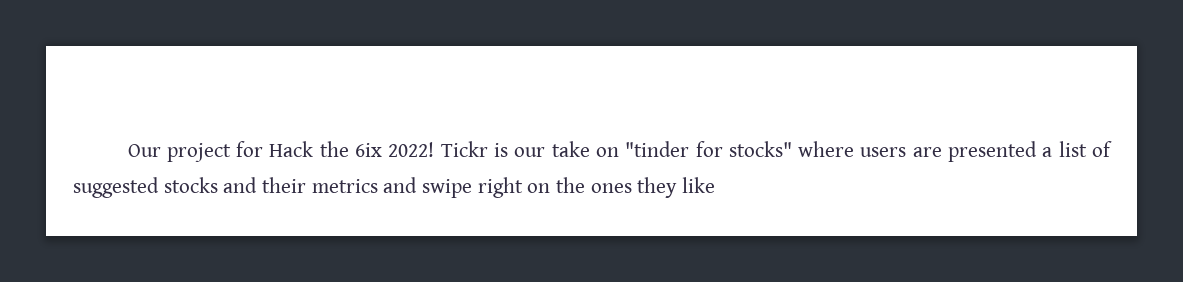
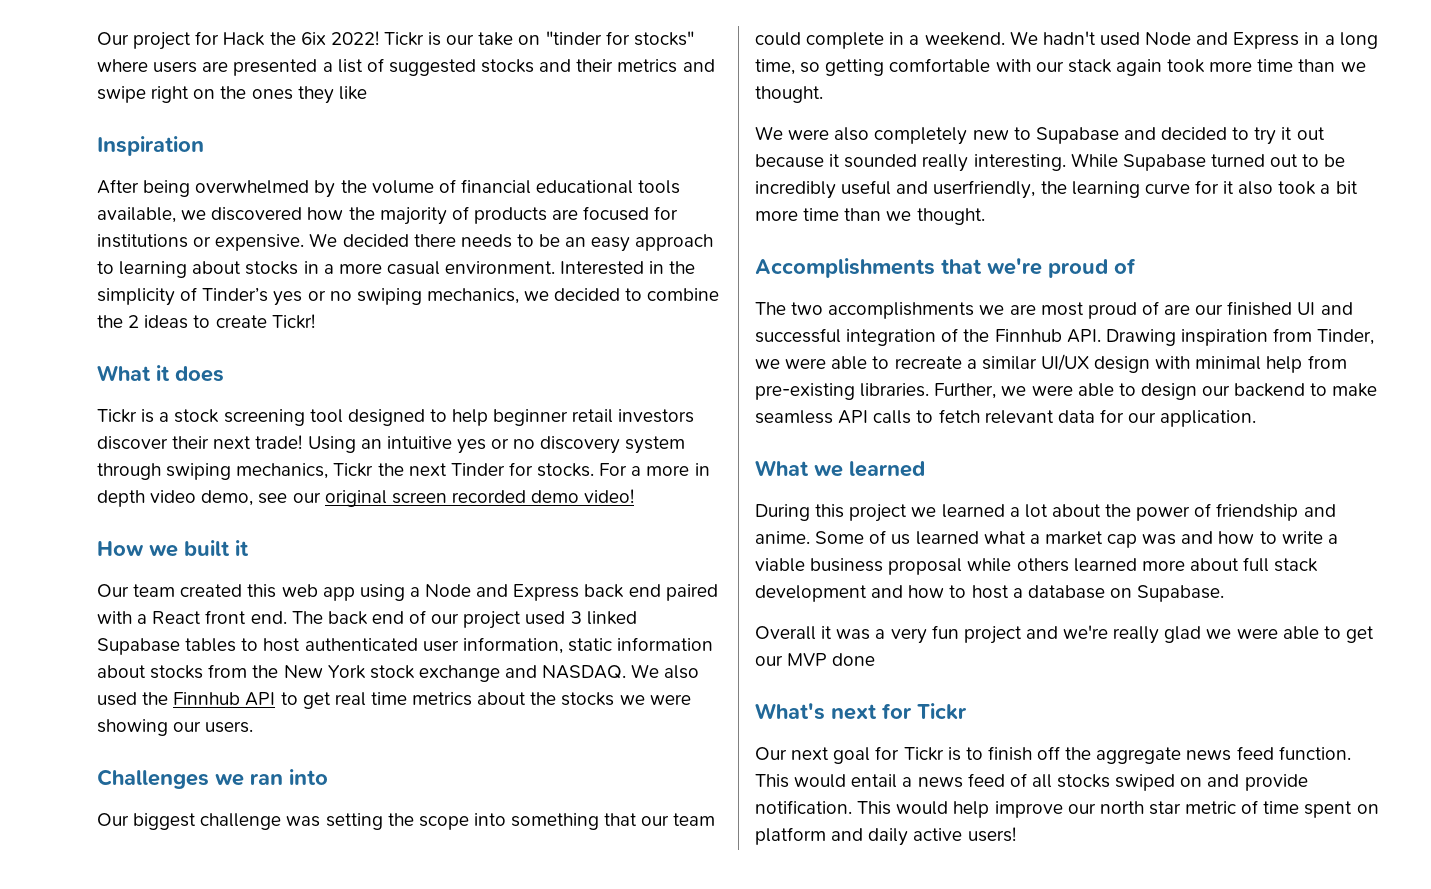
(716, 185) none -> [97,136,204,156] [97,179,681,198] [97,206,679,225] [97,233,714,252] [97,261,696,278] [97,287,720,306] [97,314,315,329] [97,365,224,382] [97,409,695,426] [97,435,686,454] [97,462,710,480] [97,489,635,507] [97,540,249,557] [97,584,718,601] [97,610,637,629] [97,637,714,655] [97,664,700,682] [97,692,691,709] [97,719,254,736] [97,769,328,789] [97,813,716,830] [755,31,1378,49] [755,58,1366,76] [755,86,823,103] [755,126,1325,145] [755,153,1346,172] [755,180,1358,199] [755,208,985,225] [755,258,1136,278] [755,301,1353,319] [755,328,1375,346] [755,354,1347,373] [755,383,1378,400] [755,409,1257,427] [755,460,925,477] [755,503,1336,522] [755,530,1338,548] [755,557,1319,575] [755,585,1225,602] [755,625,1374,644] [755,653,876,666] [755,703,967,720] [755,746,1351,764] [755,773,1308,791] [755,800,1379,818] [755,827,1016,846] // Inspiration // After being overwhelmed by the volume of financial educational tools available, we discovered how the majority of products are focused for institutions or expensive. We decided there needs to be an easy approach to learning about stocks in a more casual environment. Interested in the simplicity of Tinder’s yes or no swiping mechanics, we decided to combine the 2 ideas to create Tickr! // What it does // Tickr is a stock screening tool designed to help beginner retail investors discover their next trade! Using an intuitive yes or no discovery system through swiping mechanics, Tickr the next Tinder for stocks. For a more in depth video demo, see our original screen recorded demo video! // How we built it // Our team created this web app using a Node and Express back end paired with a React front end. The back end of our project used 3 linked Supabase tables to host authenticated user information, static information about stocks from the New York stock exchange and NASDAQ. We also used the Finnhub API to get real time metrics about the stocks we were showing our users. // Challenges we ran into // Our biggest challenge was setting the scope into something that our team could complete in a weekend. We hadn't used Node and Express in a long time, so getting comfortable with our stack again took more time than we thought. // We were also completely new to Supabase and decided to try it out because it sounded really interesting. While Supabase turned out to be incredibly useful and userfriendly, the learning curve for it also took a bit more time than we thought. // Accomplishments that we're proud of // The two accomplishments we are most proud of are our finished UI and successful integration of the Finnhub API. Drawing inspiration from Tinder, we were able to recreate a similar UI/UX design with minimal help from pre-existing libraries. Further, we were able to design our backend to make seamless API calls to fetch relevant data for our application. // What we learned // During this project we learned a lot about the power of friendship and anime. Some of us learned what a market cap was and how to write a viable business proposal while others learned more about full stack development and how to host a database on Supabase. // Overall it was a very fun project and we're really glad we were able to get our MVP done // What's next for Tickr // Our next goal for Tickr is to finish off the aggregate news feed function. This would entail a news feed of all stocks swiped on and provide notification. This would help improve our north star metric of time spent on platform and daily active users!

